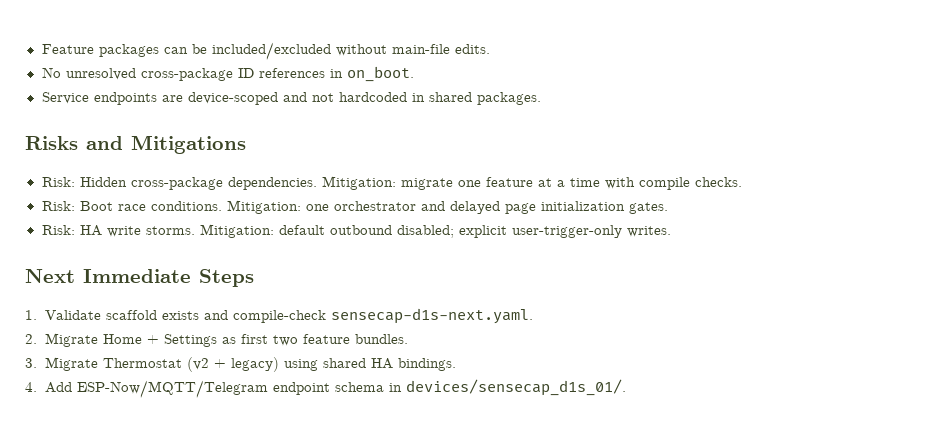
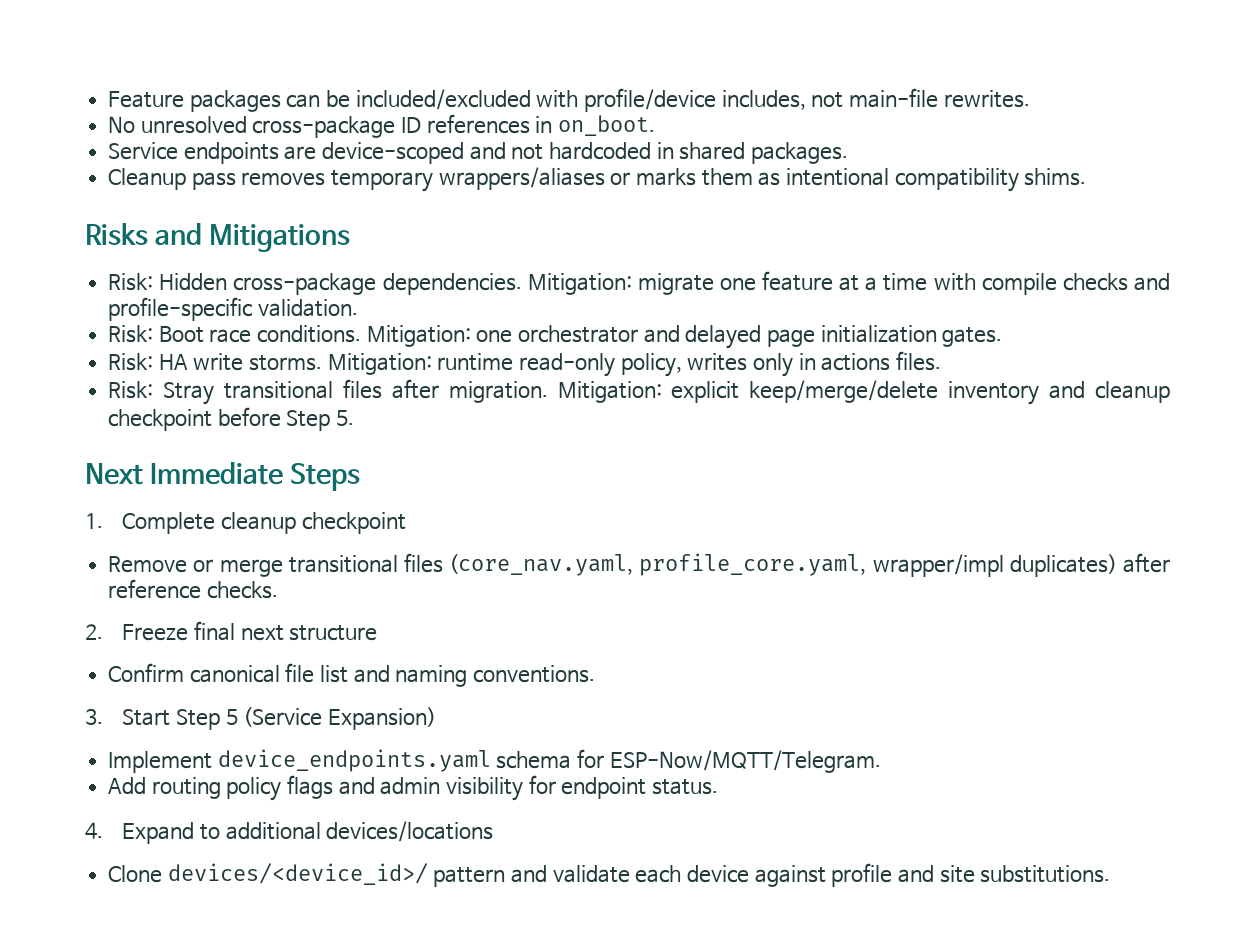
[335,44,490,56] without main-file edits. -> [536,88,1030,112] with profile/device includes, not main-file rewrites.
(541, 98) none -> [108,167,1087,192] // Cleanup pass removes temporary wrappers/aliases or marks them as intentional compatibility shims.
[694,177,742,187] checks. -> [1062,273,1171,291] [108,297,358,321] checks and profile-specific validation.
[278,225,671,238] [25,269,254,287] [25,308,533,324] [25,333,408,347] [25,357,456,372] [25,379,626,398] default outbound disabled; explicit user-trigger-only writes. // Next Immediate Steps // 1. Validate scaffold exists and compile-check sensecap-d1s-next.yaml. // 2. Migrate Home + Settings as first two feature bundles. // 3. Migrate Thermostat (v2 + legacy) using shared HA bindings. // 4. Add ESP-Now/MQTT/Telegram endpoint schema in devices/sensecap_d1s_01/. -> [437,351,942,377] [108,379,1171,405] [108,407,355,431] [85,462,361,491] [85,512,406,534] [108,553,1171,577] [108,579,278,599] [85,621,378,641] [108,663,596,687] [85,707,437,730] [108,749,881,773] [108,775,719,801] [85,821,494,844] [108,863,1111,887] runtime read-only policy, writes only in actions files. // Risk: Stray transitional files after migration. Mitigation: explicit keep/merge/delete inventory and cleanup checkpoint before Step 5. // Next Immediate Steps // 1. Complete cleanup checkpoint // Remove or merge transitional files (core_nav.yaml, profile_core.yaml, wrapper/impl duplicates) after reference checks. // 2. Freeze final next structure // Confirm canonical file list and naming conventions. // 3. Start Step 5 (Service Expansion) // Implement device_endpoints.yaml schema for ESP-Now/MQTT/Telegram. // Add routing policy flags and admin visibility for endpoint status. // 4. Expand to additional devices/locations // Clone devices/<device_id>/ pattern and validate each device against profile and site substitutions.

